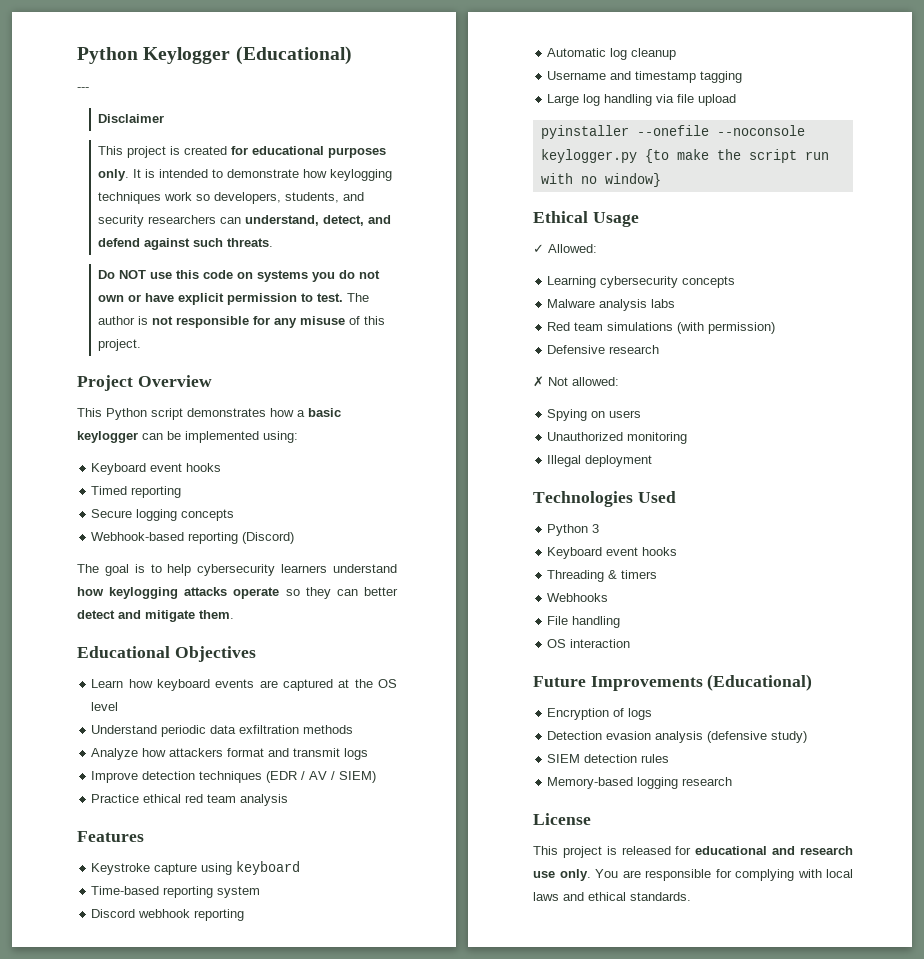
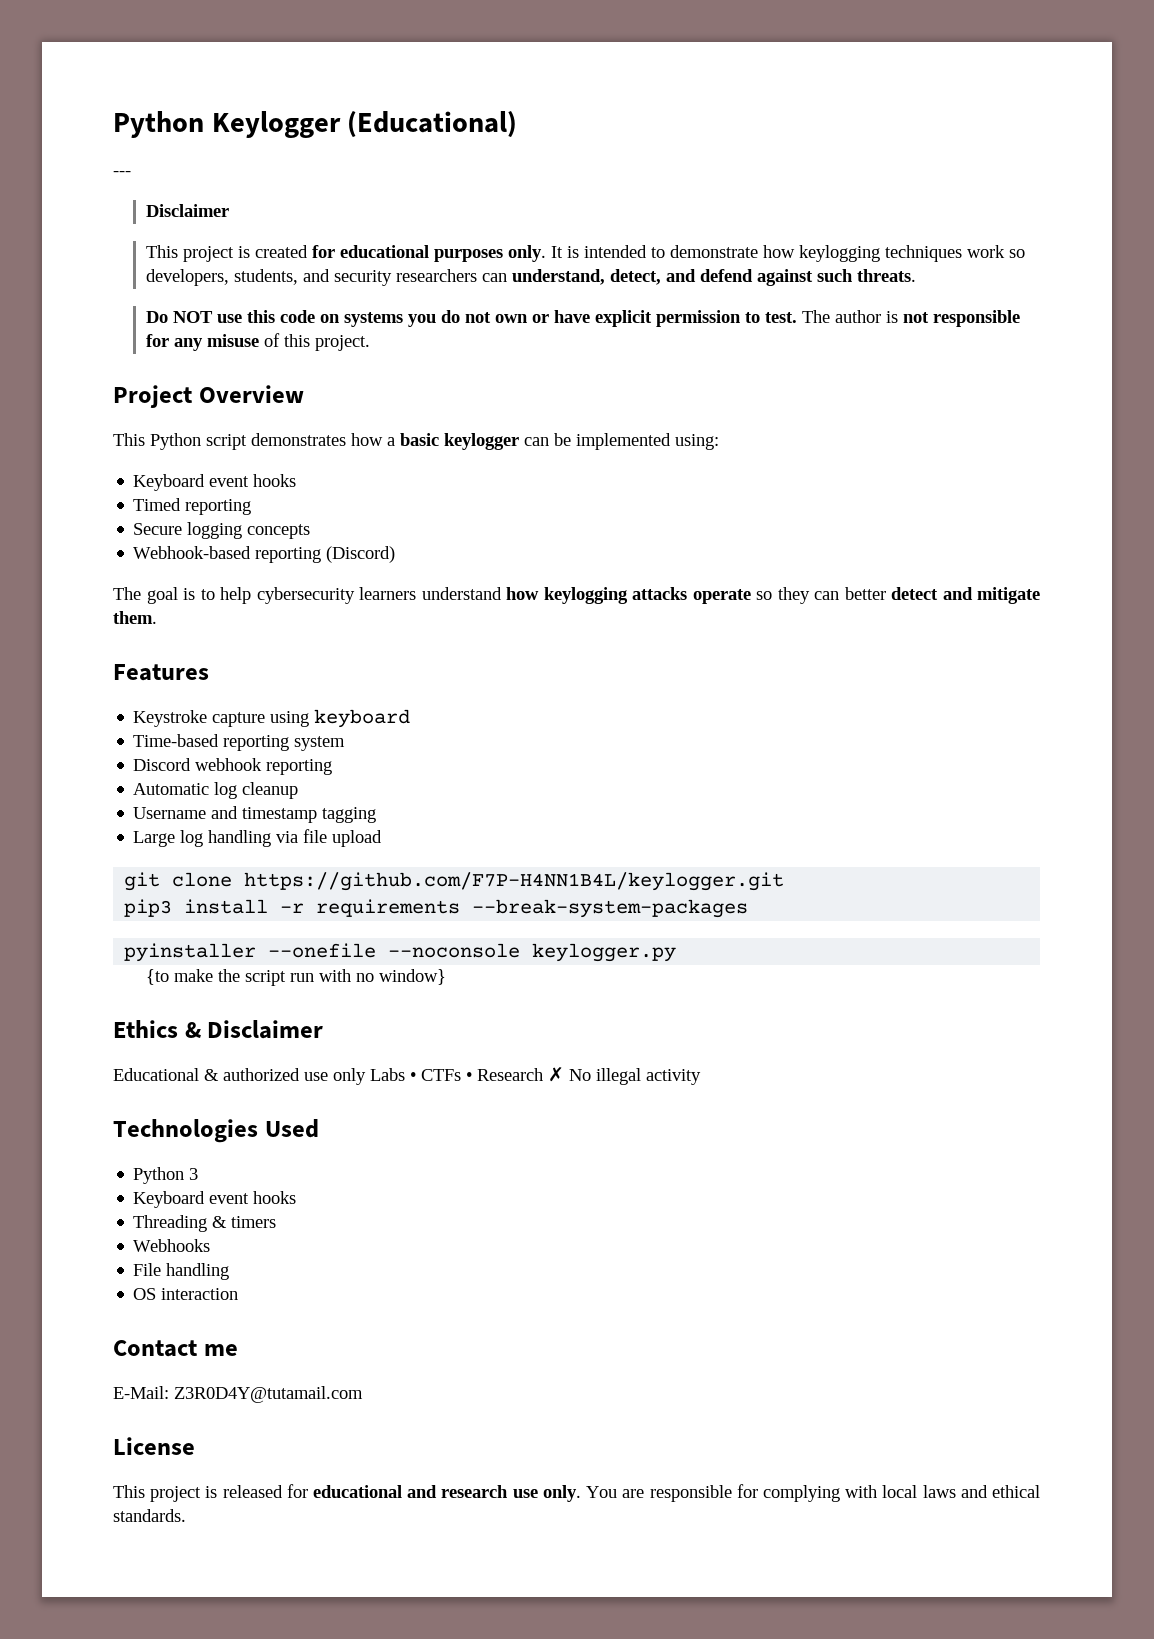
[77,646,256,662] [91,679,397,691] [91,702,119,711] [91,725,354,737] [91,748,369,760] [91,771,377,783] [91,794,289,806] // Educational Objectives // Learn how keyboard events are captured at the OS level // Understand periodic data exfiltration methods // Analyze how attackers format and transmit logs // Improve detection techniques (EDR / AV / SIEM) // Practice ethical red team analysis -> (157, 617) none
(737, 100) none -> [124,872,785,891] [124,899,749,918] // git clone https://github.com/F7P-H4NN1B4L/keylogger.git // pip3 install -r requirements --break-system-packages
(637, 156) none -> (677, 952) //
[533,211,639,227] [533,244,597,253] [547,276,736,288] [547,299,676,311] [547,322,776,334] [547,345,660,354] [533,376,619,387] [547,409,642,421] [547,432,688,444] [547,455,653,467] Ethical Usage // ✓ Allowed: // Learning cybersecurity concepts // Malware analysis labs // Red team simulations (with permission) // Defensive research // ✗ Not allowed: // Spying on users // Unauthorized monitoring // Illegal deployment -> [113,1020,324,1039] [113,1067,701,1085] Ethics & Disclaimer // Educational & authorized use only Labs • CTFs • Research ✗ No illegal activity
[533,674,813,691] [547,708,653,720] [547,731,808,743] [547,754,670,763] [547,777,733,789] Future Improvements (Educational) // Encryption of logs // Detection evasion analysis (defensive study) // SIEM detection rules // Memory-based logging research -> [113,1340,238,1357] [113,1386,363,1403] Contact me // E-Mail: Z3R0D4Y@tutamail.com

